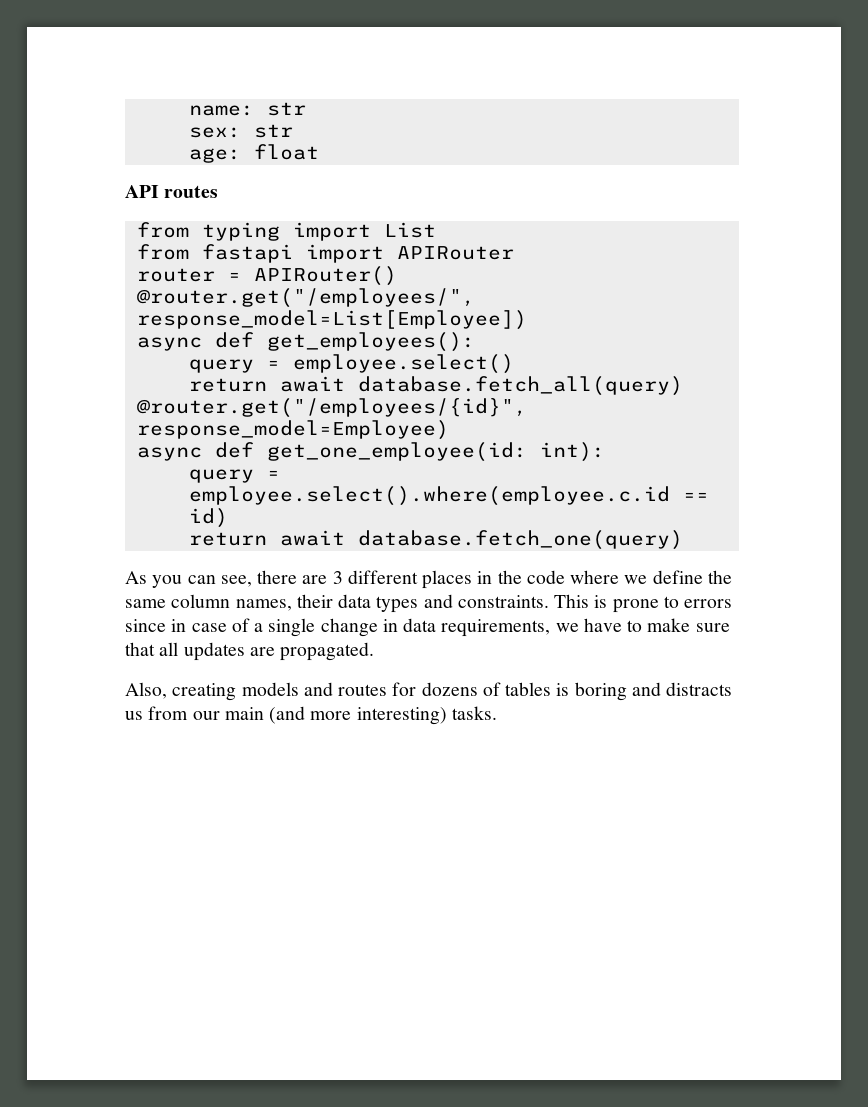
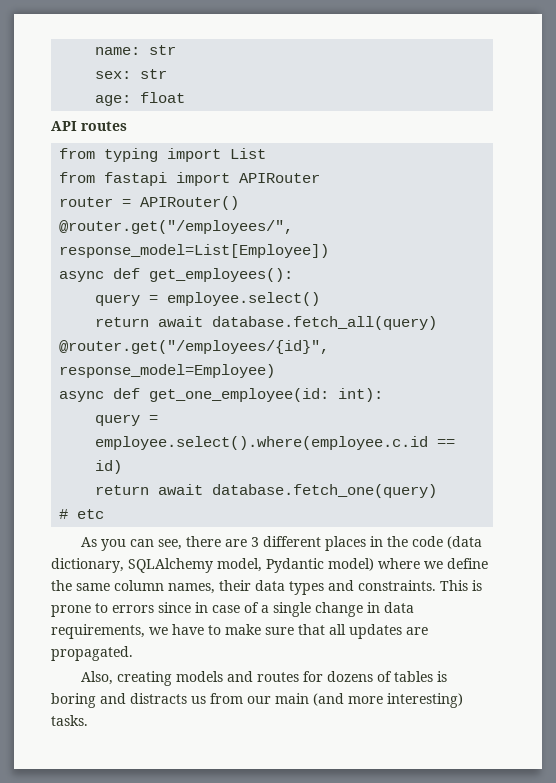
(683, 540) none -> [59,509,105,519] // # etc
(565, 577) none -> [446,536,482,549] [51,558,374,573] (data dictionary, SQLAlchemy model, Pydantic model)

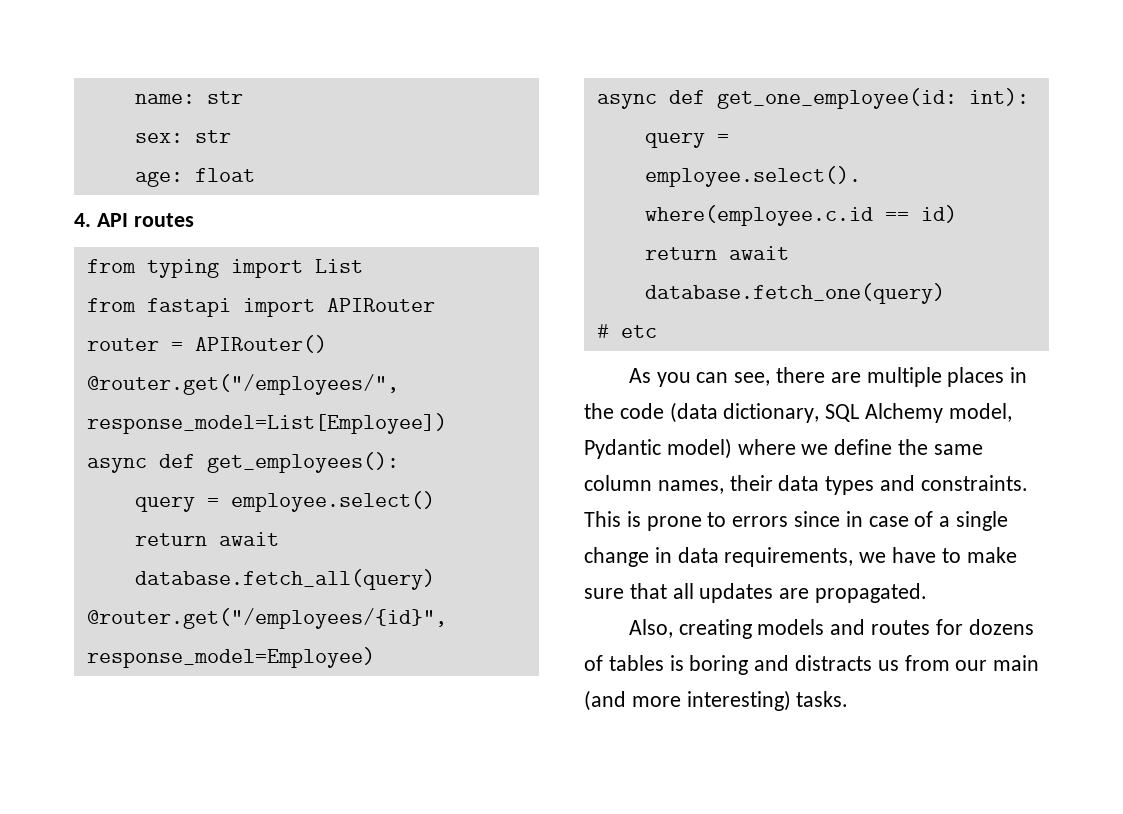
(186, 97) none -> [74,213,91,227] 4.
[250,536,321,547] 3 different -> [866,367,942,387] multiple
[128,558,213,573] SQLAlchemy -> [825,403,944,423] SQL Alchemy

